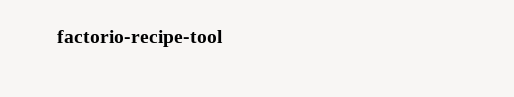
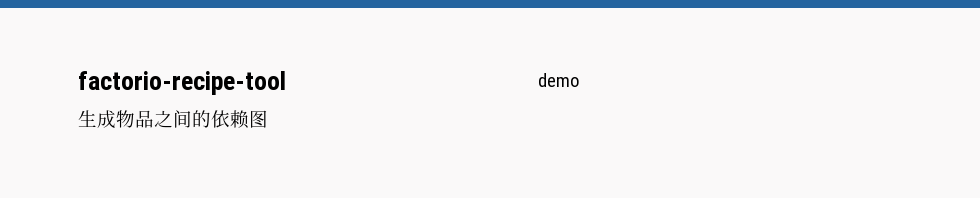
(223, 38) none -> [78,110,268,129] [538,73,579,87] // 生成物品之间的依赖图 // demo

